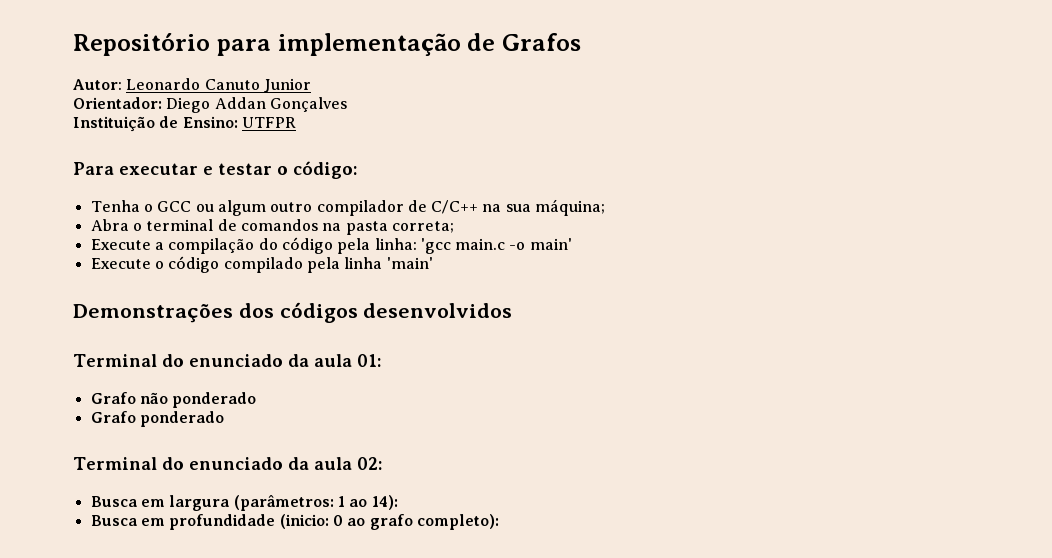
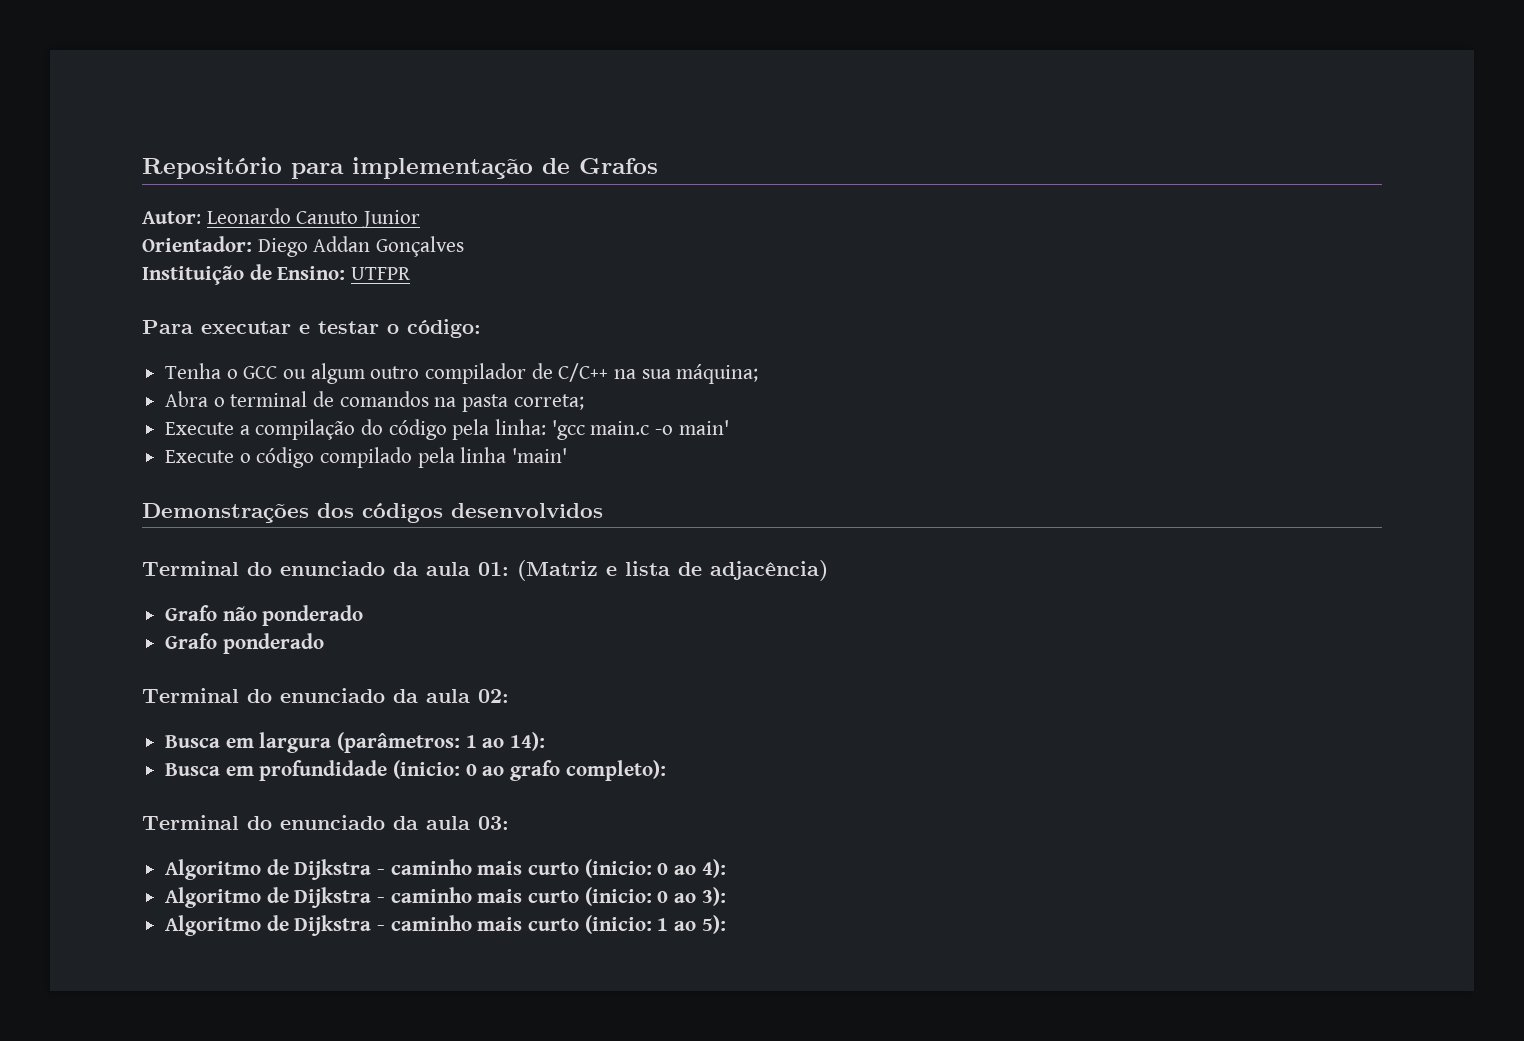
(382, 360) none -> [517,560,828,581] (Matriz e lista de adjacência)
(499, 522) none -> [142,815,509,830] [165,859,726,880] [165,887,726,908] [165,915,726,936] // Terminal do enunciado da aula 03: // Algoritmo de Dijkstra - caminho mais curto (inicio: 0 ao 4): // Algoritmo de Dijkstra - caminho mais curto (inicio: 0 ao 3): // Algoritmo de Dijkstra - caminho mais curto (inicio: 1 ao 5):

